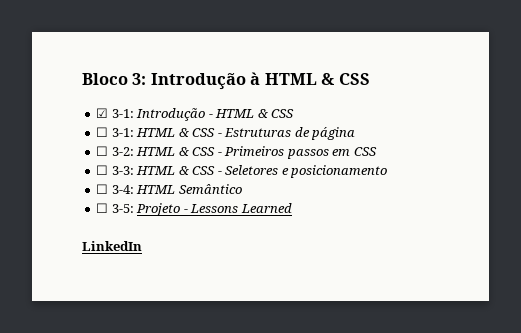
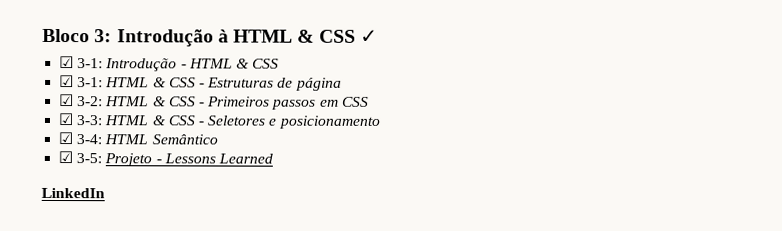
(370, 79) none -> [359,29,378,43] ✓
[96,127,109,137] ☐ -> [59,75,75,88] ☑
[96,146,109,156] ☐ -> [59,94,75,107] ☑
[96,165,109,175] ☐ -> [58,113,75,126] ☑
[96,184,109,194] ☐ -> [58,132,74,145] ☑
[96,203,109,213] ☐ -> [58,151,74,164] ☑

